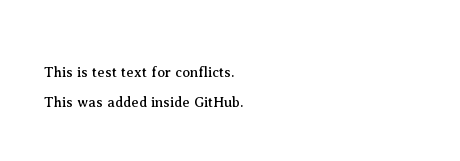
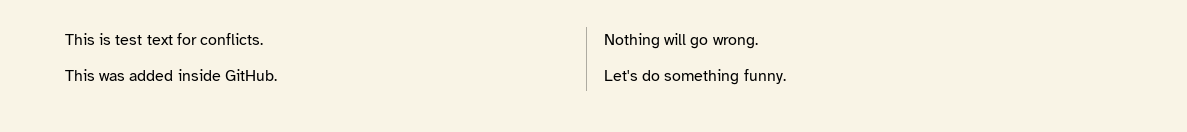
(243, 101) none -> [604,33,758,49] [604,69,786,85] // Nothing will go wrong. // Let's do something funny.

